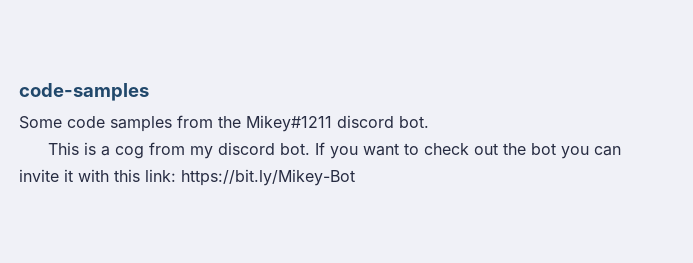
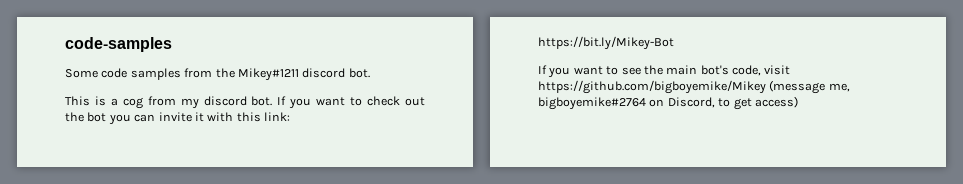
(355, 177) none -> [538,65,791,78] [538,80,850,94] [538,96,798,110] // If you want to see the main bot's code, visit https://github.com/bigboyemike/Mikey (message me, bigboyemike#2764 on Discord, to get access)

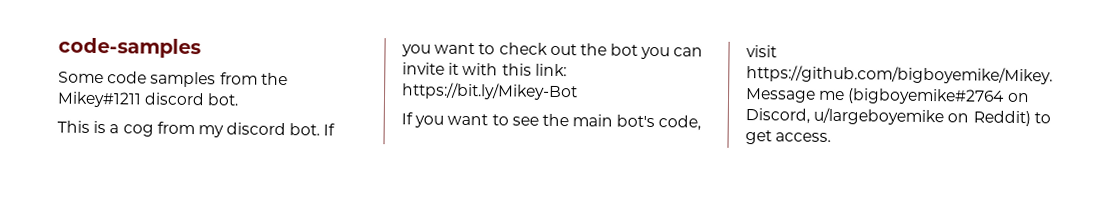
[538,80,850,94] [538,97,715,110] https://github.com/bigboyemike/Mikey (message me, bigboyemike#2764 on Discord, -> [746,65,1053,85] [745,88,1030,105] [745,107,1031,127] https://github.com/bigboyemike/Mikey. Message me (bigboyemike#2764 on Discord, u/largeboyemike on Reddit)
[754,96,798,108] access) -> [775,132,832,142] access.

